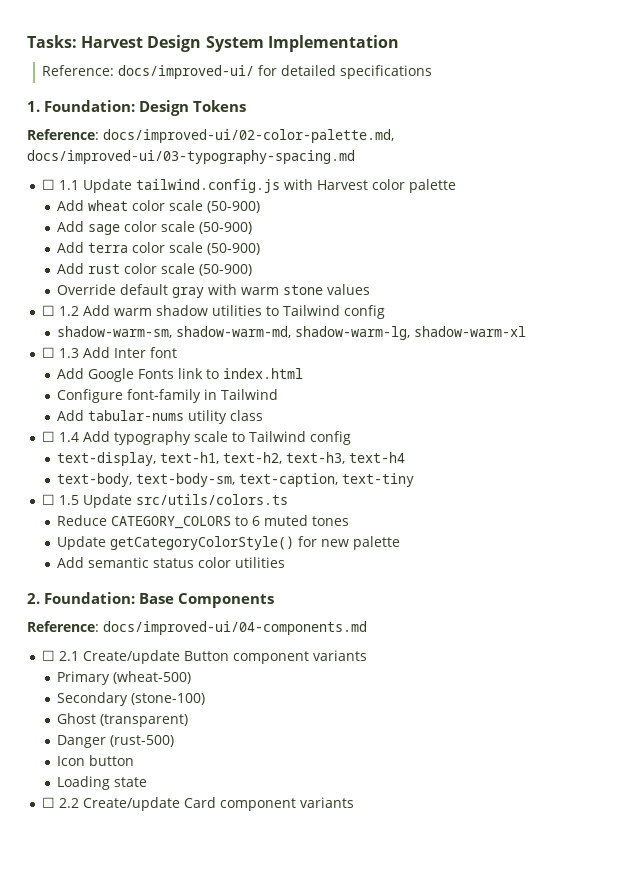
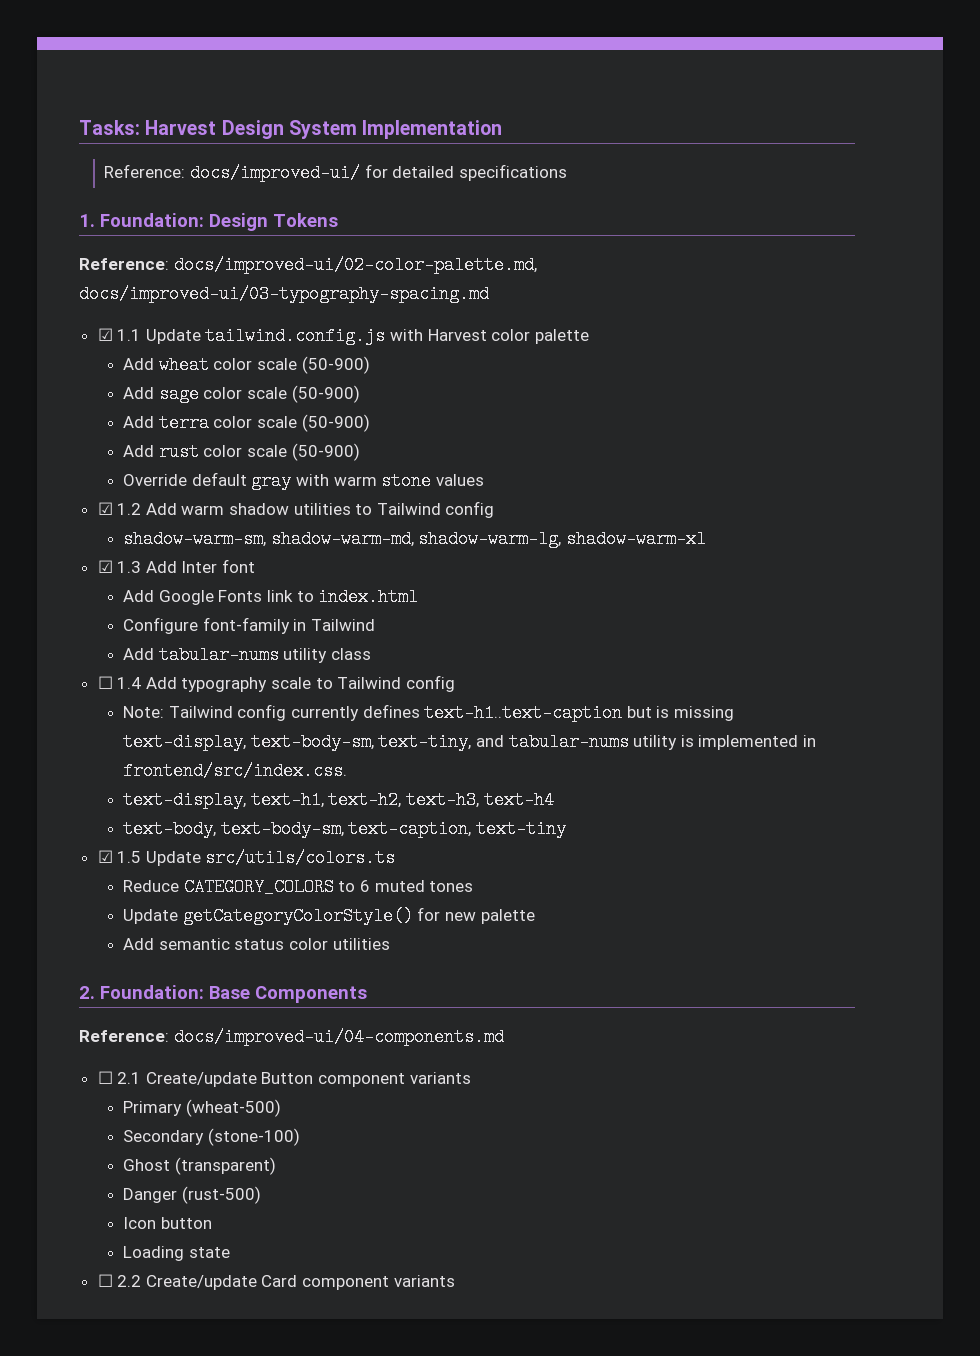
[41,179,55,190] ☐ -> [97,328,113,341] ☑
[41,305,55,316] ☐ -> [97,502,113,515] ☑
[41,347,55,358] ☐ -> [97,560,113,573] ☑
(351, 438) none -> [123,704,734,722] [123,733,816,751] [123,762,348,780] // Note: Tailwind config currently defines text-h1..text-caption but is missing text-display, text-body-sm, text-tiny, and tabular-nums utility is implemented in frontend/src/index.css.
[41,494,55,505] ☐ -> [97,850,113,863] ☑

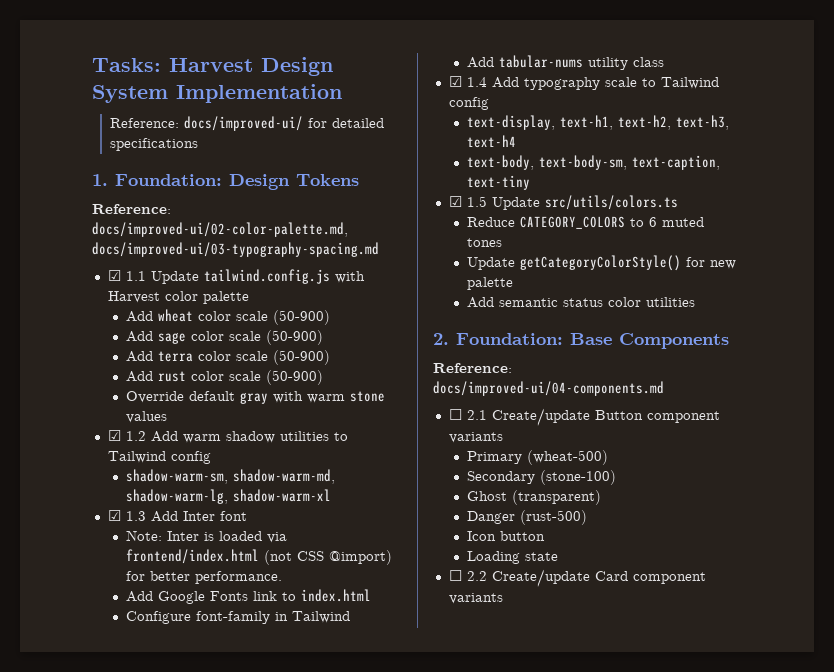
(256, 566) none -> [125,530,287,543] [125,549,392,565] [125,571,282,584] // Note: Inter is loaded via frontend/index.html (not CSS @import) for better performance.
[97,676,113,689] ☐ -> [448,76,462,87] ☑
[123,704,734,722] [123,733,816,751] [123,762,348,780] // Note: Tailwind config currently defines text-h1..text-caption but is missing text-display, text-body-sm, text-tiny, and tabular-nums utility is implemented in frontend/src/index.css. -> (489, 103) none

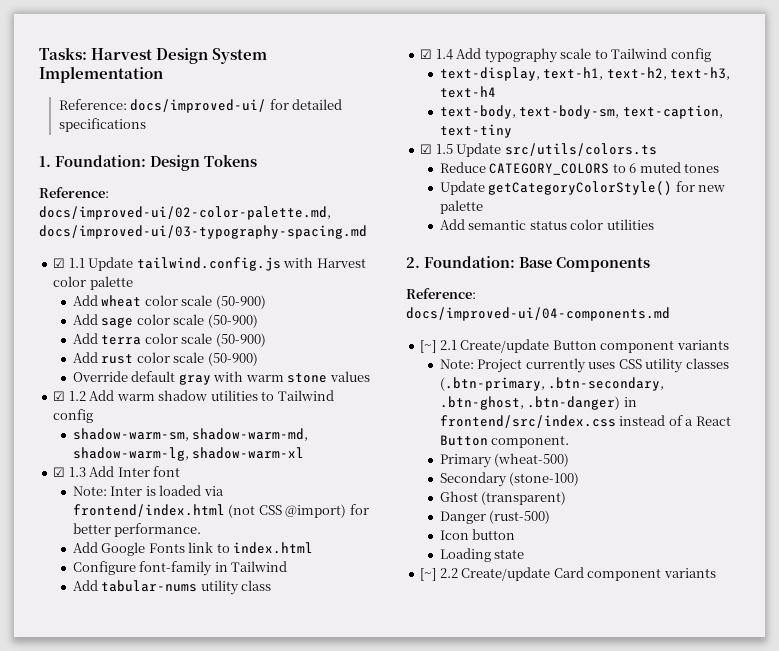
[448,409,462,420] ☐ -> [420,340,437,353] [~]
(503, 437) none -> [439,358,729,373] [439,377,665,391] [439,396,637,410] [439,415,731,428] [439,435,570,448] // Note: Project currently uses CSS utility classes (.btn-primary, .btn-secondary, .btn-ghost, .btn-danger) in frontend/src/index.css instead of a React Button component.
[448,570,462,581] ☐ -> [420,568,437,581] [~]

